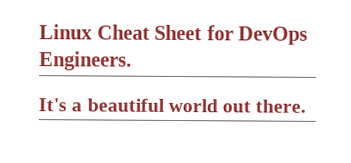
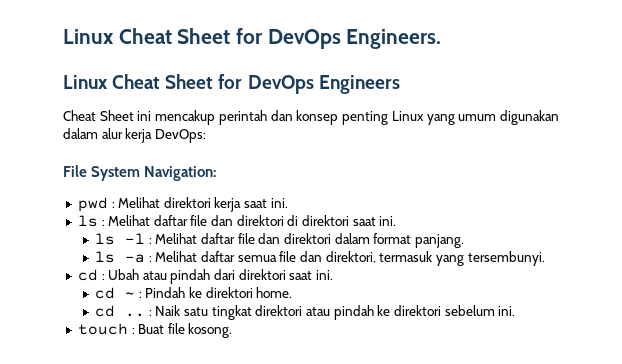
[38,98,307,113] It's a beautiful world out there. -> [63,74,400,94] [63,110,559,125] [63,128,206,143] [63,165,217,181] [77,197,288,212] [77,215,397,227] [95,233,464,248] [95,251,545,266] [77,269,334,284] [95,287,293,299] [95,305,516,320] [77,323,233,338] Linux Cheat Sheet for DevOps Engineers // Cheat Sheet ini mencakup perintah dan konsep penting Linux yang umum digunakan dalam alur kerja DevOps: // File System Navigation: // pwd : Melihat direktori kerja saat ini. // ls : Melihat daftar file dan direktori di direktori saat ini. // ls -l : Melihat daftar file dan direktori dalam format panjang. // ls -a : Melihat daftar semua file dan direktori, termasuk yang tersembunyi. // cd : Ubah atau pindah dari direktori saat ini. // cd ~ : Pindah ke direktori home. // cd .. : Naik satu tingkat direktori atau pindah ke direktori sebelum ini. // touch : Buat file kosong.

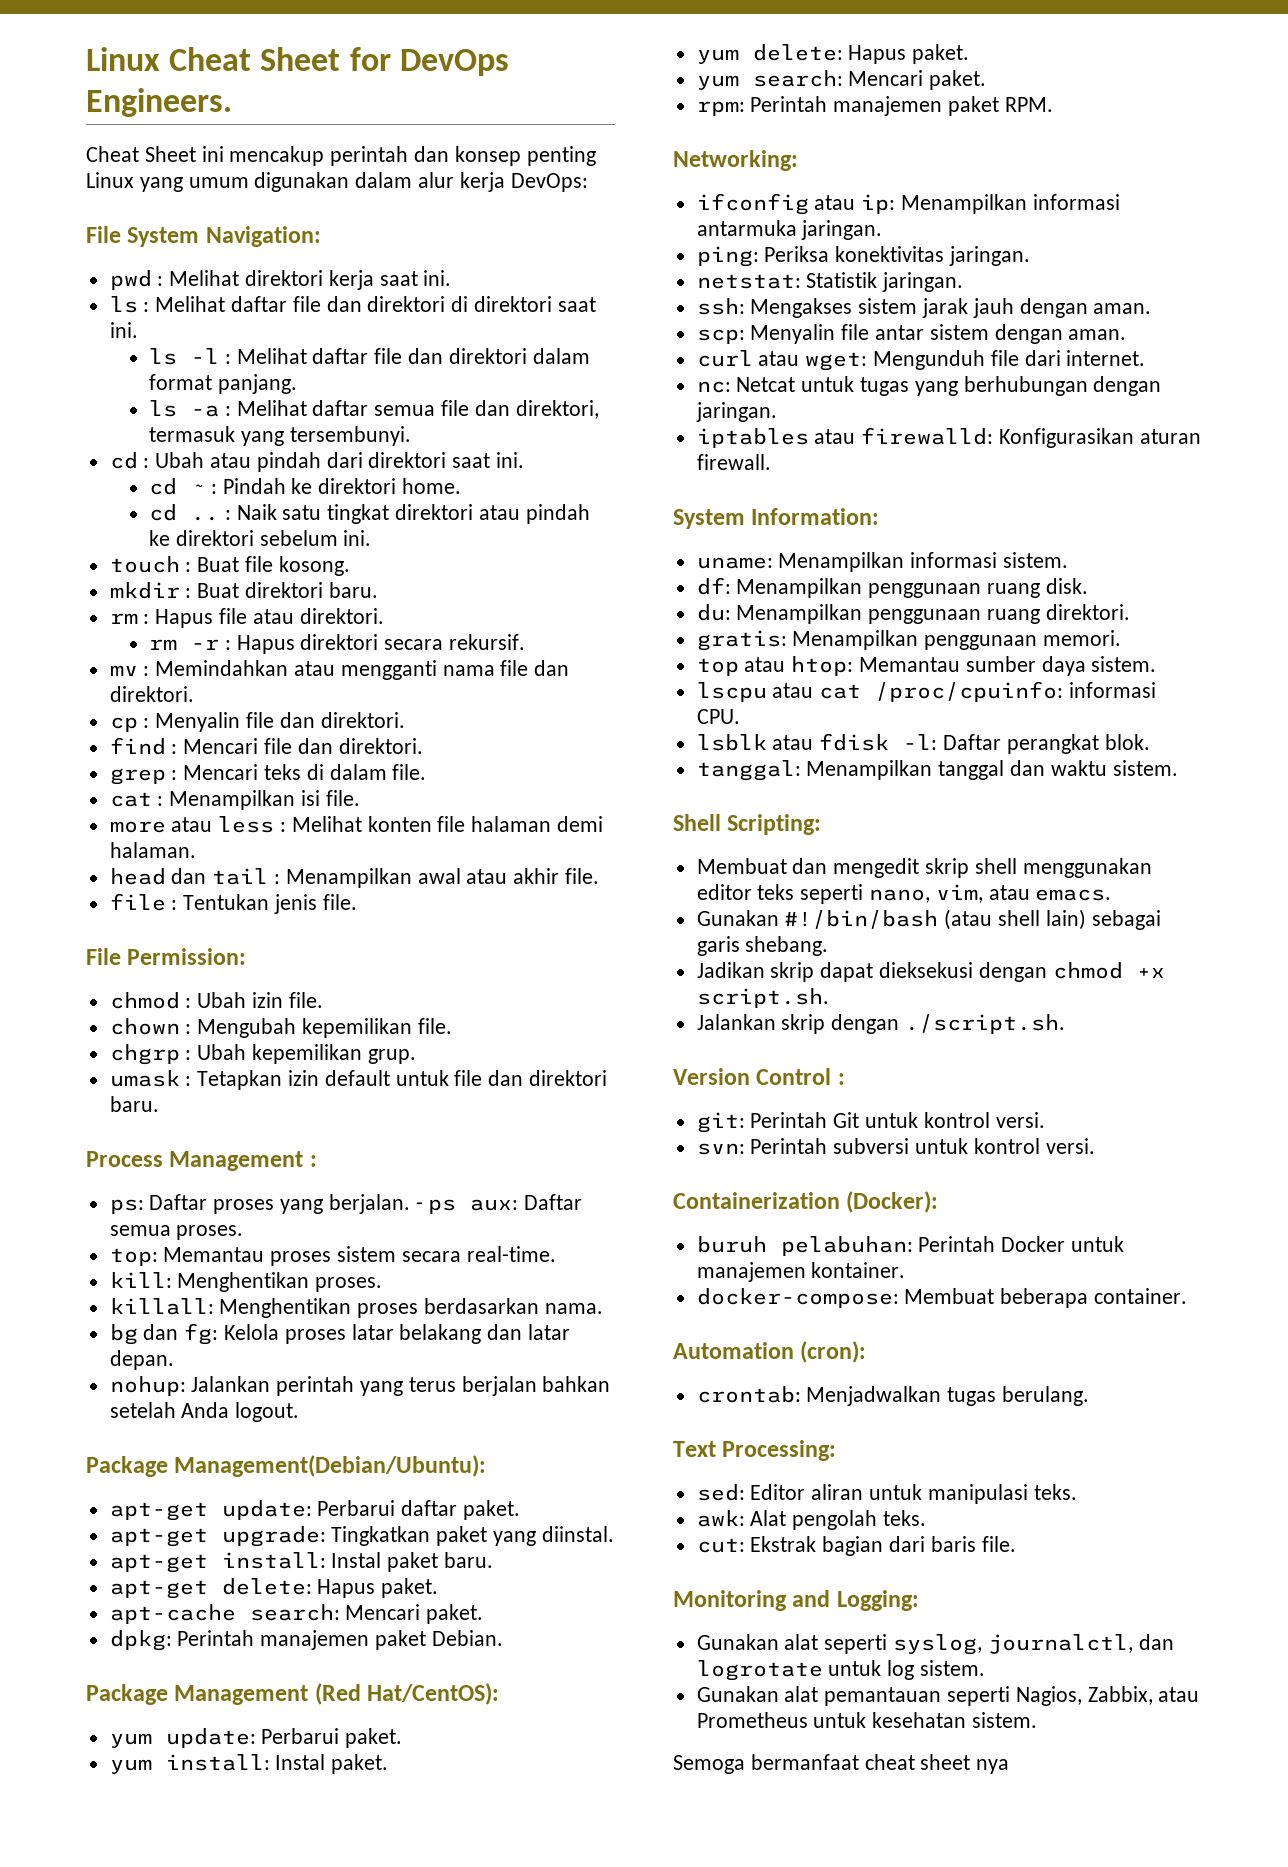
[63,74,400,94] // Linux Cheat Sheet for DevOps Engineers -> (232, 102) none
(233, 330) none -> [109,582,378,599] [109,608,384,628] [149,634,526,654] [109,660,570,680] [109,686,194,702] [109,712,405,732] [109,737,423,755] [109,764,427,785] [109,790,360,810] [109,816,604,833] [109,842,196,858] [109,868,600,888] [109,893,357,914] [86,948,247,965] [109,992,323,1009] [109,1018,452,1038] [109,1044,416,1065] [109,1070,608,1090] [109,1096,159,1112] [86,1151,317,1171] [109,1194,583,1214] [109,1225,244,1240] [109,1246,556,1266] [109,1272,383,1292] [109,1298,603,1318] [109,1323,571,1345] [109,1350,174,1370] [109,1376,611,1396] [109,1402,300,1422] [86,1455,487,1477] [109,1500,521,1521] [109,1526,614,1547] [109,1552,494,1573] [109,1578,439,1599] [109,1604,484,1624] [109,1630,503,1651] [86,1683,500,1705] [109,1728,403,1748] [109,1754,389,1774] [696,44,970,64] [696,70,987,90] [696,96,1053,116] [673,150,798,171] [696,193,1120,215] [696,220,883,240] [696,246,1031,267] [696,272,964,292] [696,298,1152,318] [696,324,1127,344] [696,350,1146,371] [696,376,1162,396] [695,402,777,422] [696,427,1201,448] [696,454,771,470] [673,508,880,529] [696,552,1069,572] [696,577,1088,598] [696,604,1130,624] [696,630,1122,651] [696,656,1157,676] [696,681,1157,702] [696,709,740,724] [696,733,1150,754] [696,760,1178,781] [673,814,822,835] [696,858,1152,878] [696,884,1112,904] [696,909,1161,930] [696,936,829,956] [696,962,1165,982] [696,988,829,1008] [696,1014,1066,1034] [673,1068,845,1085] [696,1112,1045,1133] [696,1138,1095,1155] [673,1191,939,1213] [696,1236,1125,1256] [696,1262,906,1282] [696,1288,1188,1308] [673,1341,867,1363] [696,1386,1090,1406] [673,1440,837,1461] [696,1484,1077,1504] [696,1510,927,1530] [696,1536,1016,1556] [673,1590,919,1611] [696,1634,1174,1655] [696,1660,986,1681] [696,1686,1200,1706] [696,1712,1038,1728] [673,1754,1010,1774] // mkdir : Buat direktori baru. // rm : Hapus file atau direktori. // rm -r : Hapus direktori secara rekursif. // mv : Memindahkan atau mengganti nama file dan direktori. // cp : Menyalin file dan direktori. // find : Mencari file dan direktori. // grep : Mencari teks di dalam file. // cat : Menampilkan isi file. // more atau less : Melihat konten file halaman demi halaman. // head dan tail : Menampilkan awal atau akhir file. // file : Tentukan jenis file. // File Permission: // chmod : Ubah izin file. // chown : Mengubah kepemilikan file. // chgrp : Ubah kepemilikan grup. // umask : Tetapkan izin default untuk file dan direktori baru. // Process Management : // ps: Daftar proses yang berjalan. - ps aux: Daftar semua proses. // top: Memantau proses sistem secara real-time. // kill: Menghentikan proses. // killall: Menghentikan proses berdasarkan nama. // bg dan fg: Kelola proses latar belakang dan latar depan. // nohup: Jalankan perintah yang terus berjalan bahkan setelah Anda logout. // Package Management(Debian/Ubuntu): // apt-get update: Perbarui daftar paket. // apt-get upgrade: Tingkatkan paket yang diinstal. // apt-get install: Instal paket baru. // apt-get delete: Hapus paket. // apt-cache search: Mencari paket. // dpkg: Perintah manajemen paket Debian. // Package Management (Red Hat/CentOS): // yum update: Perbarui paket. // yum install: Instal paket. // yum delete: Hapus paket. // yum search: Mencari paket. // rpm: Perintah manajemen paket RPM. // Networking: // ifconfig atau ip: Menampilkan informasi antarmuka jaringan. // ping: Periksa konektivitas jaringan. // netstat: Statistik jaringan. // ssh: Mengakses sistem jarak jauh dengan aman. // scp: Menyalin file antar sistem dengan aman. // curl atau wget: Mengunduh file dari internet. // nc: Netcat untuk tugas yang berhubungan dengan jaringan. // iptables atau firewalld: Konfigurasikan aturan firewall. // System Information: // uname: Menampilkan informasi sistem. // df: Menampilkan penggunaan ruang disk. // du: Menampilkan penggunaan ruang direktori. // gratis: Menampilkan penggunaan memori. // top atau htop: Memantau sumber daya sistem. // lscpu atau cat /proc/cpuinfo: informasi CPU. // lsblk atau fdisk -l: Daftar perangkat blok. // tanggal: Menampilkan tanggal dan waktu sistem. // Shell Scripting: // Membuat dan mengedit skrip shell menggunakan editor teks seperti nano, vim, atau emacs. // Gunakan #!/bin/bash (atau shell lain) sebagai garis shebang. // Jadikan skrip dapat dieksekusi dengan chmod +x script.sh. // Jalankan skrip dengan ./script.sh. // Version Control : // git: Perintah Git untuk kontrol versi. // svn: Perintah subversi untuk kontrol versi. // Containerization (Docker): // buruh pelabuhan: Perintah Docker untuk manajemen kontainer. // docker-compose: Membuat beberapa container. // Automation (cron): // crontab: Menjadwalkan tugas berulang. // Text Processing: // sed: Editor aliran untuk manipulasi teks. // awk: Alat pengolah teks. // cut: Ekstrak bagian dari baris file. // Monitoring and Logging: // Gunakan alat seperti syslog, journalctl, dan logrotate untuk log sistem. // Gunakan alat pemantauan seperti Nagios, Zabbix, atau Prometheus untuk kesehatan sistem. // Semoga bermanfaat cheat sheet nya

